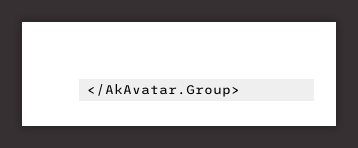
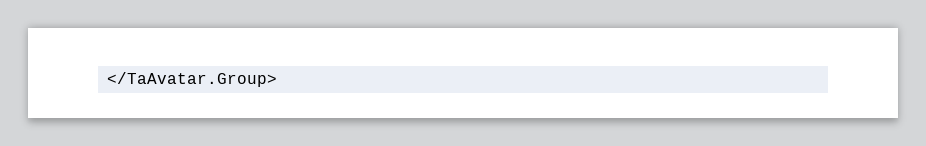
[86,84,240,97] </AkAvatar.Group> -> [107,72,278,87] </TaAvatar.Group>

